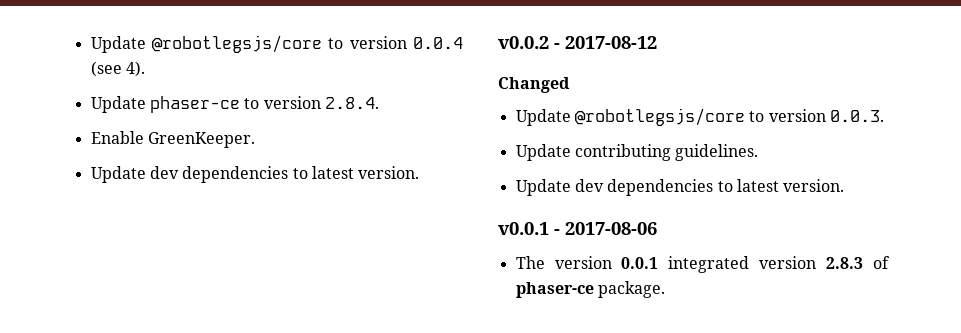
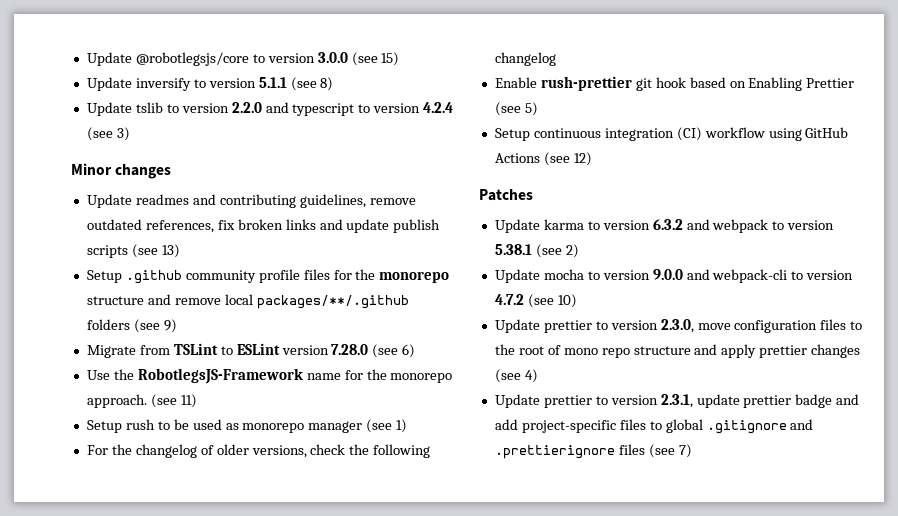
[90,35,463,53] [90,61,145,77] [90,96,379,113] [90,131,255,148] [90,166,420,183] [498,36,657,49] [498,77,570,93] [515,108,884,126] [515,144,759,161] [515,179,845,196] [498,222,657,235] [515,256,890,273] [515,281,665,298] Update @robotlegsjs/core to version 0.0.4 (see 4). // Update phaser-ce to version 2.8.4. // Enable GreenKeeper. // Update dev dependencies to latest version. // v0.0.2 - 2017-08-12 // Changed // Update @robotlegsjs/core to version 0.0.3. // Update contributing guidelines. // Update dev dependencies to latest version. // v0.0.1 - 2017-08-06 // The version 0.0.1 integrated version 2.8.3 of phaser-ce package. -> [86,52,400,66] [86,77,334,91] [86,102,454,116] [86,127,130,141] [71,163,172,179] [86,194,416,208] [86,219,441,233] [86,244,180,258] [86,269,450,284] [86,294,409,309] [86,319,177,333] [86,343,416,358] [86,368,453,384] [86,394,197,408] [86,419,408,433] [86,444,431,458] [494,52,556,66] [494,76,855,91] [494,102,538,116] [494,127,849,141] [494,152,592,166] [479,189,533,201] [494,219,835,233] [494,244,579,258] [494,269,854,283] [494,294,577,308] [494,319,863,333] [494,344,861,358] [494,369,538,383] [494,394,860,408] [494,419,814,434] [494,444,692,459] Update @robotlegsjs/core to version 3.0.0 (see 15) // Update inversify to version 5.1.1 (see 8) // Update tslib to version 2.2.0 and typescript to version 4.2.4 (see 3) // Minor changes // Update readmes and contributing guidelines, remove outdated references, fix broken links and update publish scripts (see 13) // Setup .github community profile files for the monorepo structure and remove local packages/**/.github folders (see 9) // Migrate from TSLint to ESLint version 7.28.0 (see 6) // Use the RobotlegsJS-Framework name for the monorepo approach. (see 11) // Setup rush to be used as monorepo manager (see 1) // For the changelog of older versions, check the following changelog // Enable rush-prettier git hook based on Enabling Prettier (see 5) // Setup continuous integration (CI) workflow using GitHub Actions (see 12) // Patches // Update karma to version 6.3.2 and webpack to version 5.38.1 (see 2) // Update mocha to version 9.0.0 and webpack-cli to version 4.7.2 (see 10) // Update prettier to version 2.3.0, move configuration files to the root of mono repo structure and apply prettier changes (see 4) // Update prettier to version 2.3.1, update prettier badge and add project-specific files to global .gitignore and .prettierignore files (see 7)

